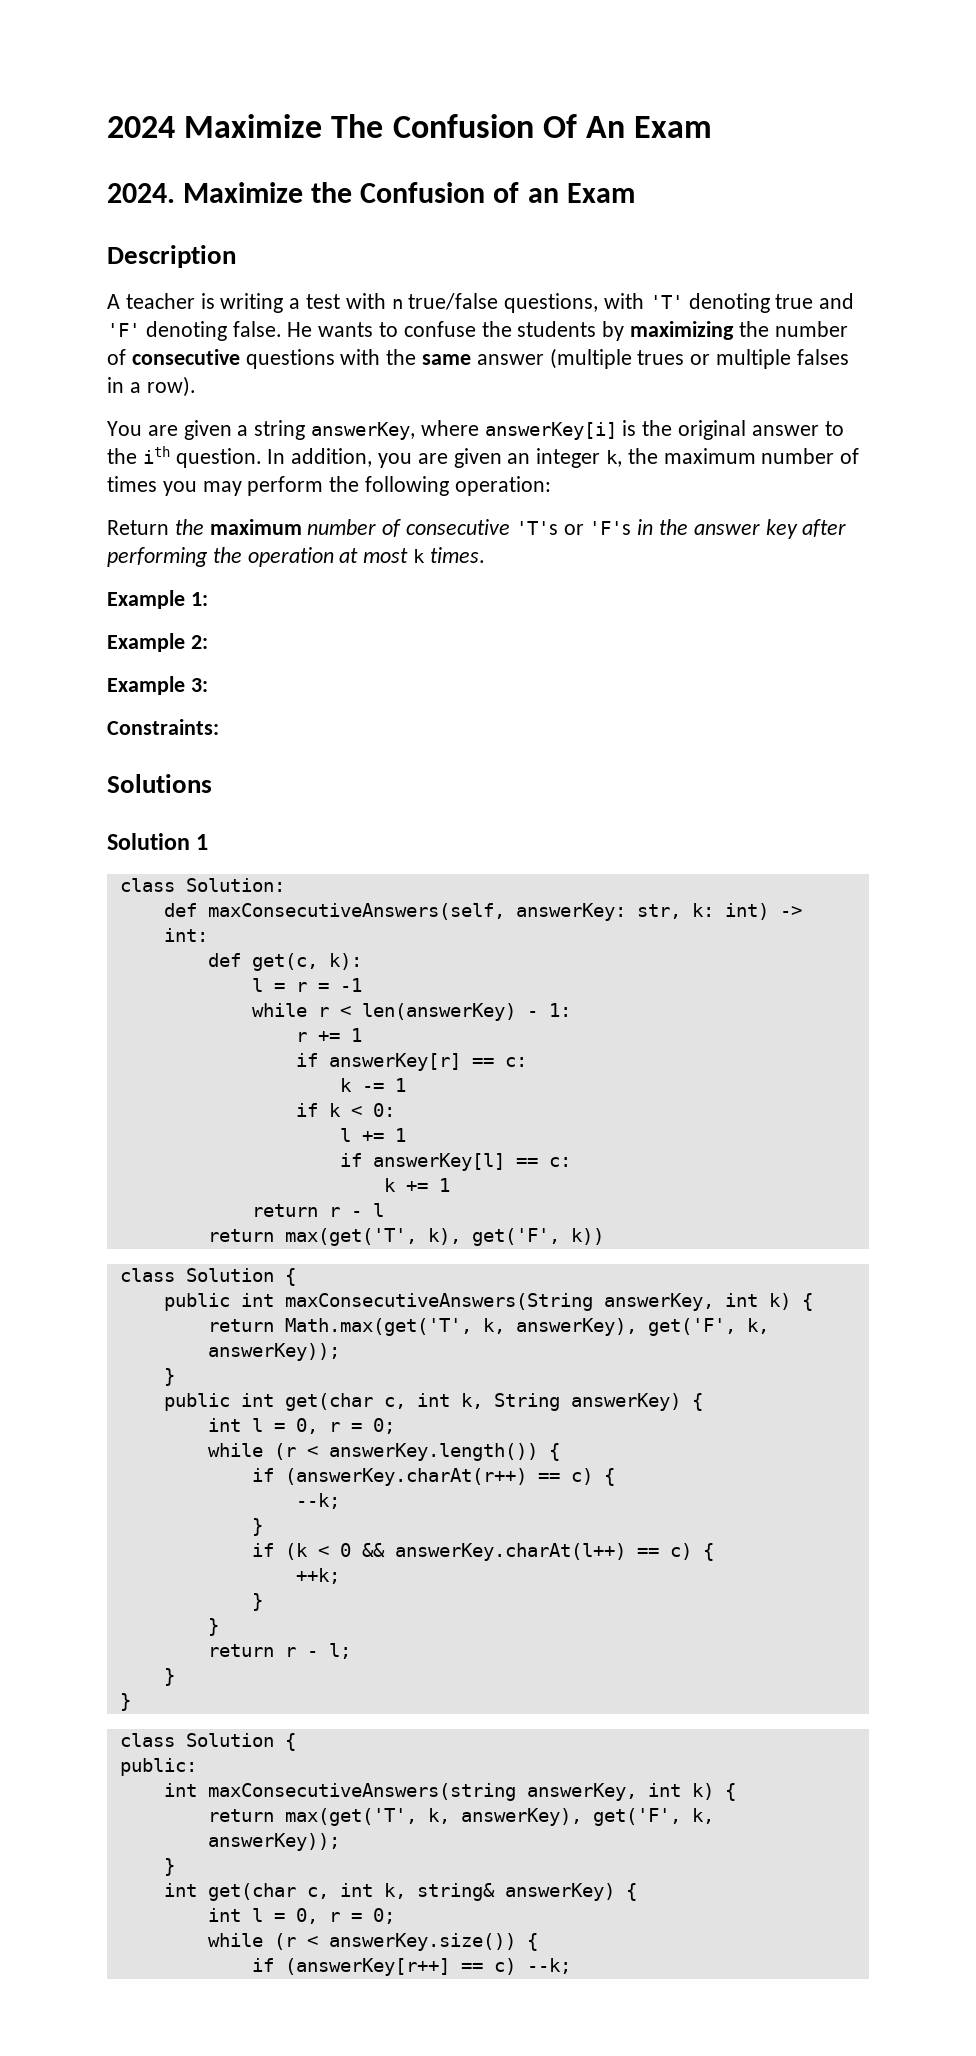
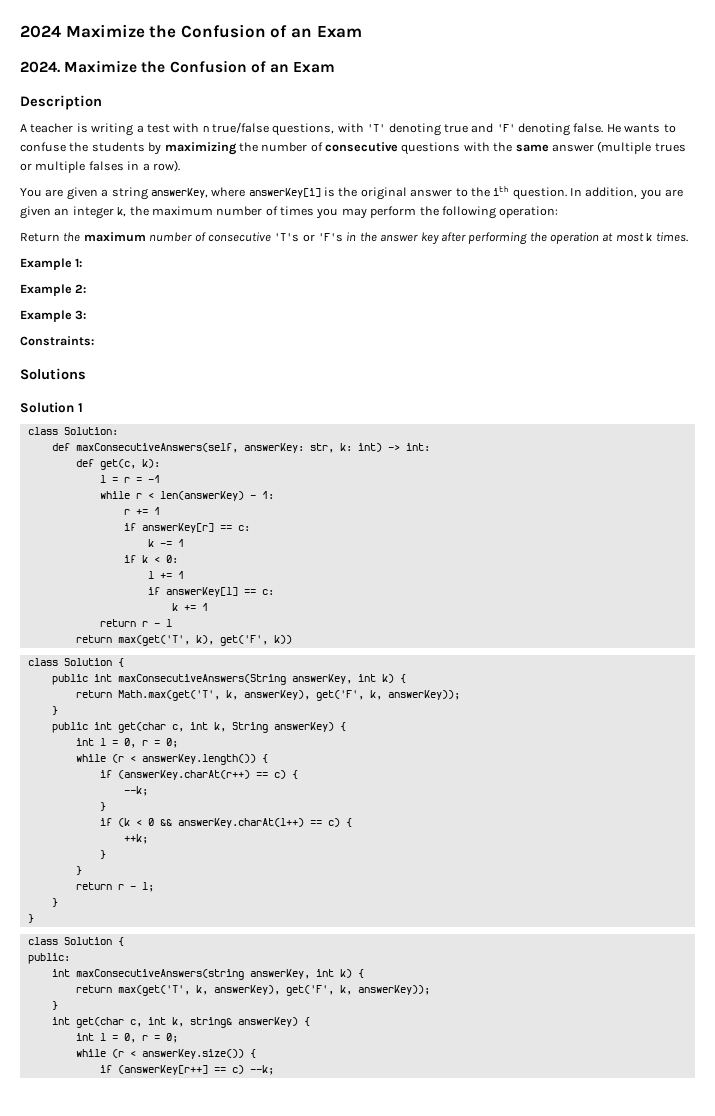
[331,114,625,138] The Confusion Of An -> [149,24,312,38] the Confusion of an

